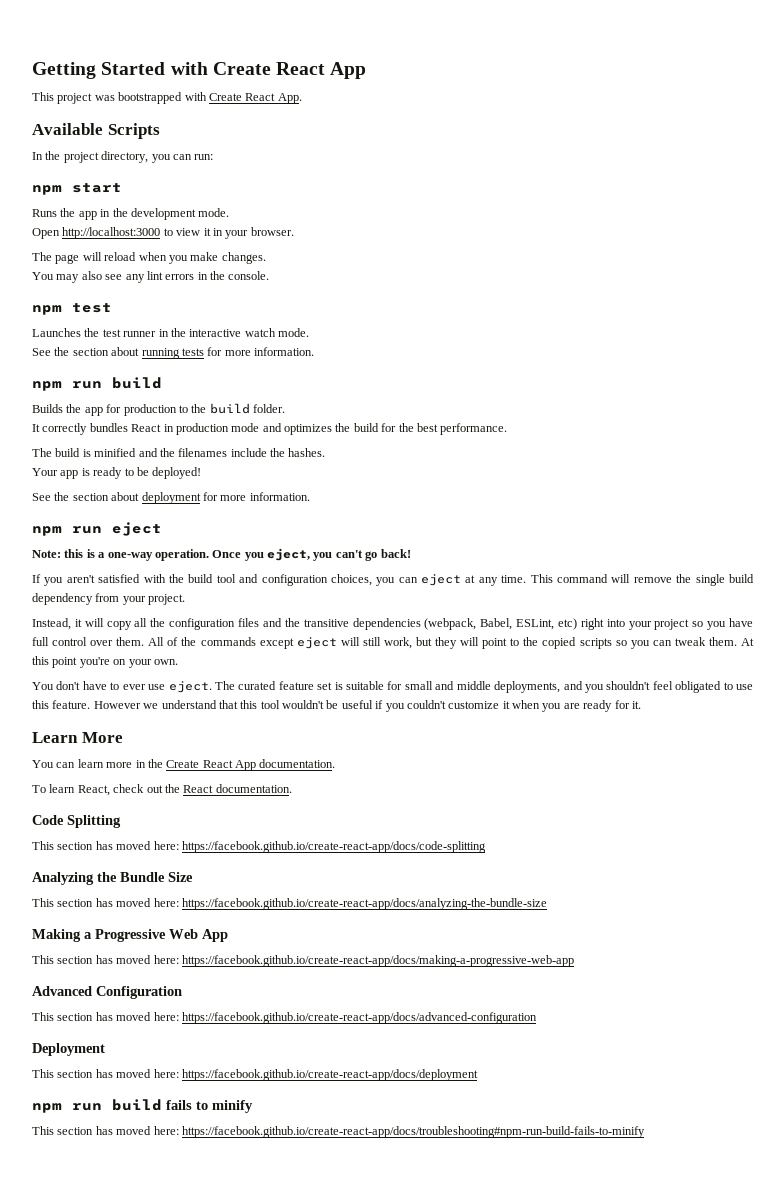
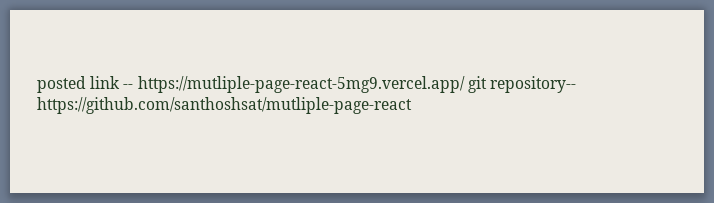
[32,62,367,79] [32,92,302,104] [32,123,160,139] [32,151,214,163] [32,183,122,195] [32,208,230,220] [32,227,294,239] [32,252,266,264] [32,271,270,283] [32,303,112,315] [32,328,309,337] [32,347,314,359] [32,377,162,391] [32,403,285,416] [32,423,508,435] [32,448,326,457] [32,467,202,479] [32,492,310,504] [32,522,162,536] [32,548,411,561] [32,574,755,586] [32,593,186,605] [32,618,754,630] [32,637,755,649] [32,656,178,668] [32,681,753,693] [32,700,641,712] [32,732,123,743] [32,759,336,771] [32,784,292,796] [32,815,121,828] [32,841,486,853] [32,872,193,885] [32,898,547,910] [32,929,228,942] [32,955,574,967] [32,986,182,999] [32,1012,537,1024] [32,1043,105,1056] [32,1069,478,1081] [32,1099,253,1113] [32,1126,645,1138] Getting Started with Create React App // This project was bootstrapped with Create React App. // Available Scripts // In the project directory, you can run: // npm start // Runs the app in the development mode. // Open http://localhost:3000 to view it in your browser. // The page will reload when you make changes. // You may also see any lint errors in the console. // npm test // Launches the test runner in the interactive watch mode. // See the section about running tests for more information. // npm run build // Builds the app for production to the build folder. // It correctly bundles React in production mode and optimizes the build for the best performance. // The build is minified and the filenames include the hashes. // Your app is ready to be deployed! // See the section about deployment for more information. // npm run eject // Note: this is a one-way operation. Once you eject, you can't go back! // If you aren't satisfied with the build tool and configuration choices, you can eject at any time. This command will remove the single build dependency from your project. // Instead, it will copy all the configuration files and the transitive dependencies (webpack, Babel, ESLint, etc) right into your project so you have full control over them. All of the commands except eject will still work, but they will point to the copied scripts so you can tweak them. At this point you're on your own. // You don't have to ever use eject. The curated feature set is suitable for small and middle deployments, and you shouldn't feel obligated to use this feature. However we understand that this tool wouldn't be useful if you couldn't customize it when you are ready for it. // Learn More // You can learn more in the Create React App documentation. // To learn React, check out the React documentation. // Code Splitting // This section has moved here: https://facebook.github.io/create-react-app/docs/code-splitting // Analyzing the Bundle Size // This section has moved here: https://facebook.github.io/create-react-app/docs/analyzing-the-bundle-size // Making a Progressive Web App // This section has moved here: https://facebook.github.io/create-react-app/docs/making-a-progressive-web-app // Advanced Configuration // This section has moved here: https://facebook.github.io/create-react-app/docs/advanced-configuration // Deployment // This section has moved here: https://facebook.github.io/create-react-app/docs/deployment // npm run build fails to minify // This section has moved here: https://facebook.github.io/create-react-app/docs/troubleshooting#npm-run-build-fails-to-minify -> [37,76,576,93] [37,97,412,114] posted link -- https://mutliple-page-react-5mg9.vercel.app/ git repository-- https://github.com/santhoshsat/mutliple-page-react

